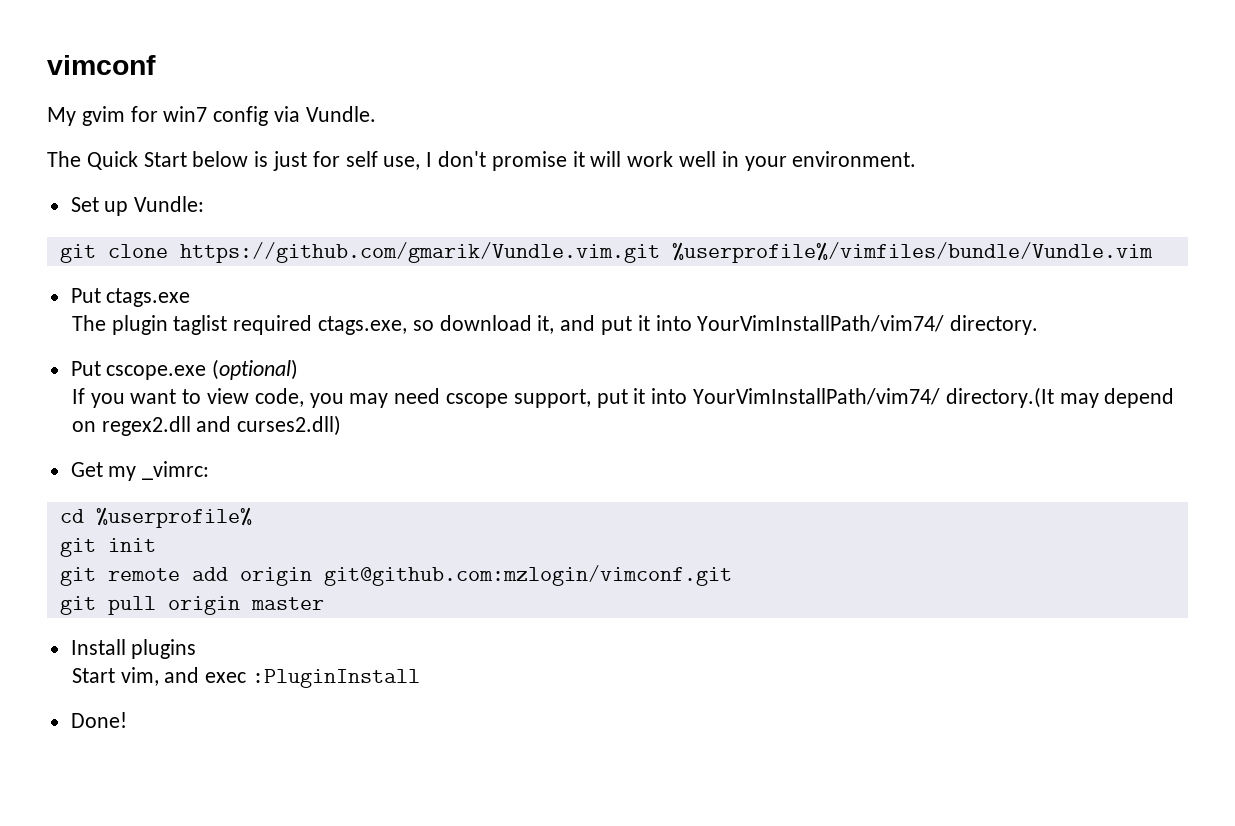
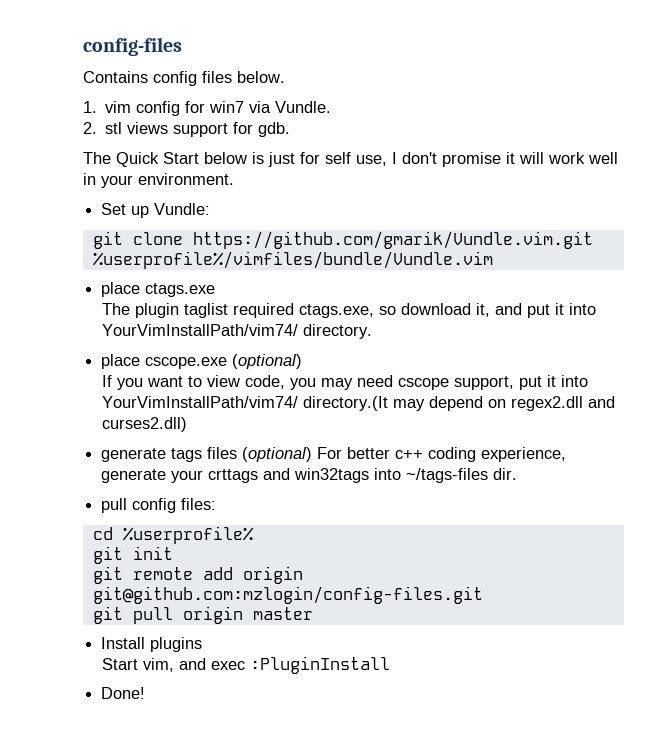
[47,55,156,75] [47,106,125,126] vimconf // My gvim -> [83,37,182,56] [83,71,285,86] [83,101,181,116] config-files // Contains config files below. // 1. vim config
[213,106,269,126] config -> (245, 107) none
(376, 114) none -> [83,122,291,137] // 2. stl views support for gdb.
[70,288,101,303] Put -> [101,282,141,297] place
[70,361,101,376] Put -> [101,354,141,369] place
[70,461,210,481] Get my _vimrc: -> [101,447,567,462] [101,468,518,483] [101,498,217,513] generate tags files (optional) For better c++ coding experience, generate your crttags and win32tags into ~/tags-files dir. // pull config files:
[323,565,732,586] git@github.com:mzlogin/vimconf.git -> [92,586,483,604] git@github.com:mzlogin/config-files.git

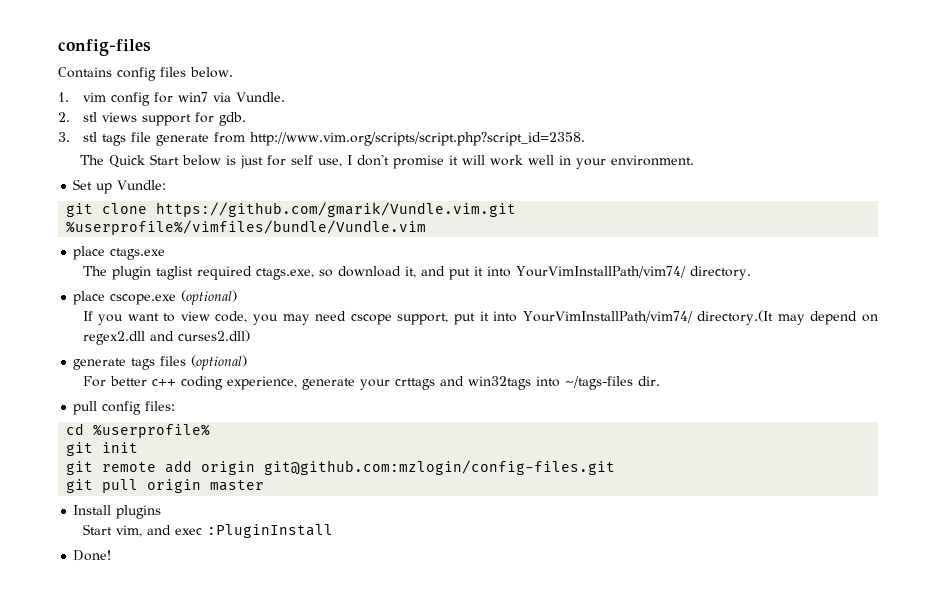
(291, 129) none -> [58,132,585,146] // 3. stl tags file generate from http://www.vim.org/scripts/script.php?script_id=2358.
(313, 454) none -> (248, 362) //

